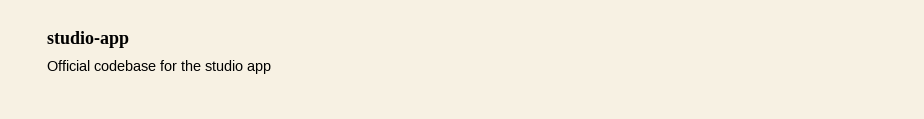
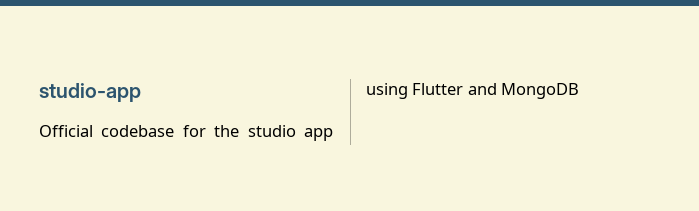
(271, 68) none -> [366,83,580,99] using Flutter and MongoDB

